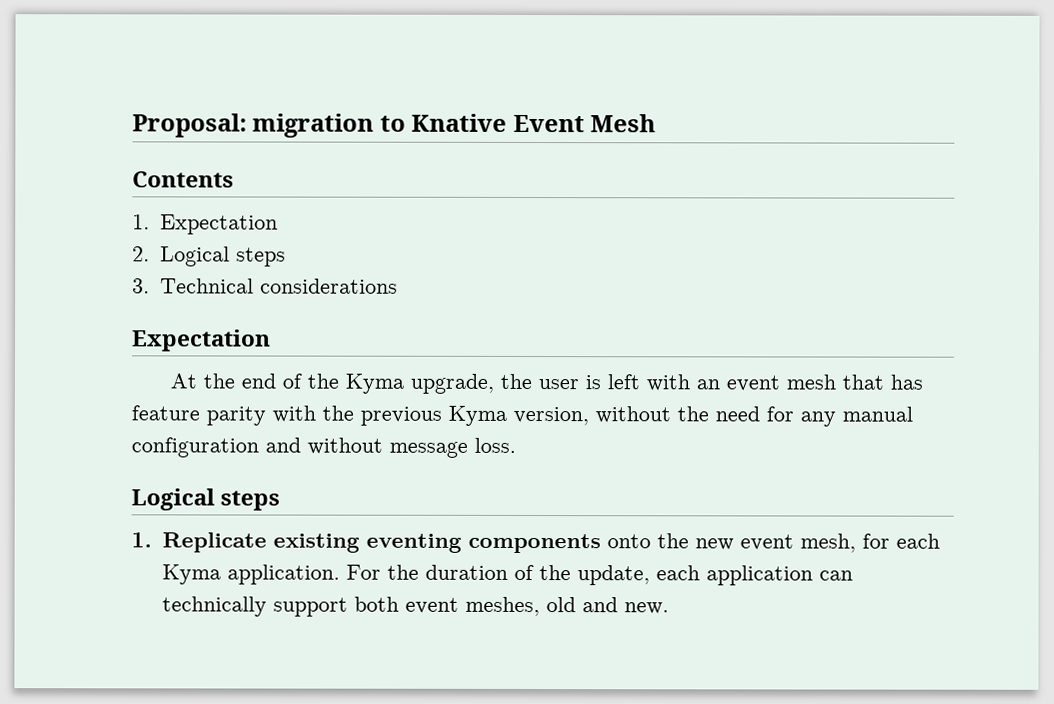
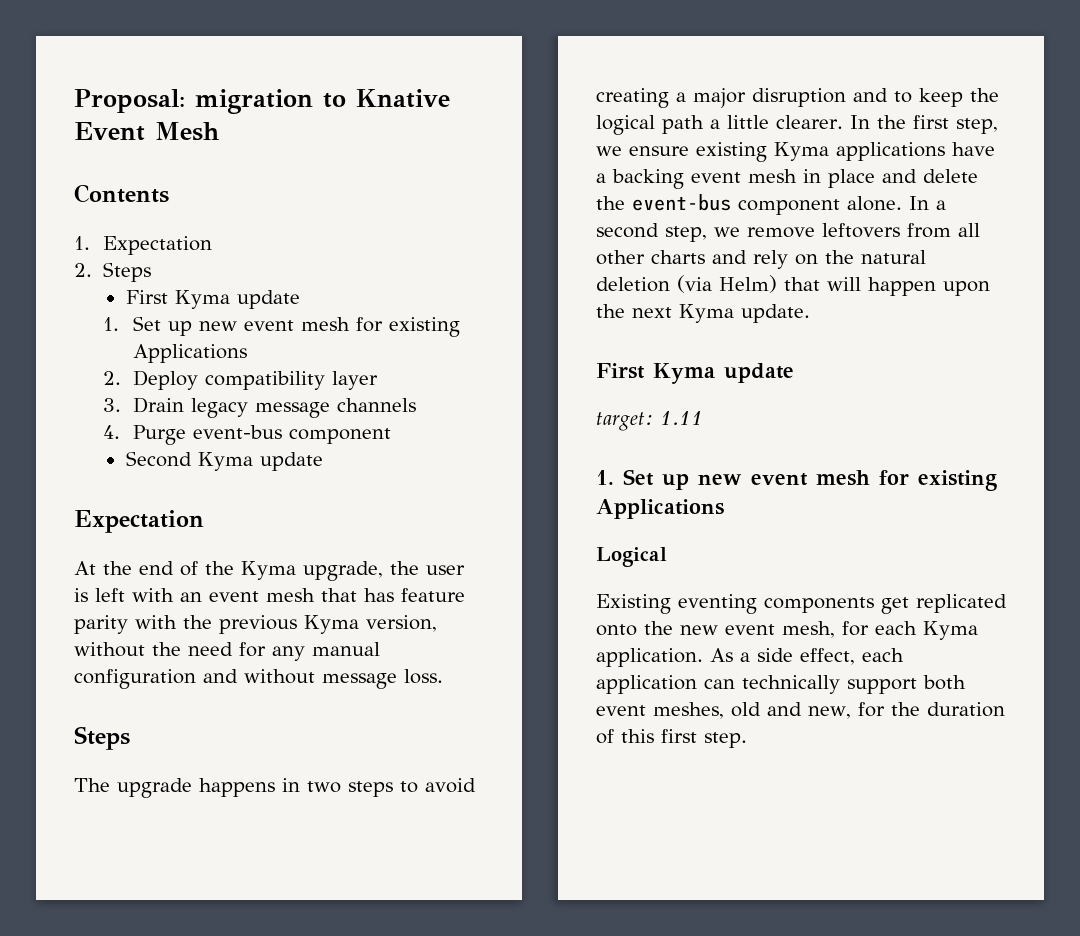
[159,246,286,267] [132,278,398,294] Logical steps // 3. Technical considerations -> [103,262,152,282] [125,290,300,309] [103,316,460,337] [132,344,247,363] [103,370,378,390] [103,397,416,418] [103,425,391,445] [125,451,323,471] Steps // First Kyma update // 1. Set up new event mesh for existing Applications // 2. Deploy compatibility layer // 3. Drain legacy message channels // 4. Purge event-bus component // Second Kyma update
[131,488,281,511] [131,532,601,554] Logical steps // 1. Replicate existing eventing components -> [74,726,130,750] [74,778,476,798] [596,88,999,108] [596,115,998,135] [596,142,995,162] [596,169,978,189] [596,194,946,215] [596,223,980,242] [596,250,926,269] [596,275,990,296] [596,304,810,323] [596,363,794,384] [596,411,703,431] [596,469,997,491] [596,499,724,519] [596,547,667,567] [596,594,1007,614] Steps // The upgrade happens in two steps to avoid creating a major disruption and to keep the logical path a little clearer. In the first step, we ensure existing Kyma applications have a backing event mesh in place and delete the event-bus component alone. In a second step, we remove leftovers from all other charts and rely on the natural deletion (via Helm) that will happen upon the next Kyma update. // First Kyma update // target: 1.11 // 1. Set up new event mesh for existing Applications // Logical // Existing eventing components get replicated
[345,564,650,586] For the duration of the update, -> [710,648,855,665] As a side effect,
[623,602,669,615] new. -> [808,702,1005,719] [596,729,747,748] new, for the duration of this first step.

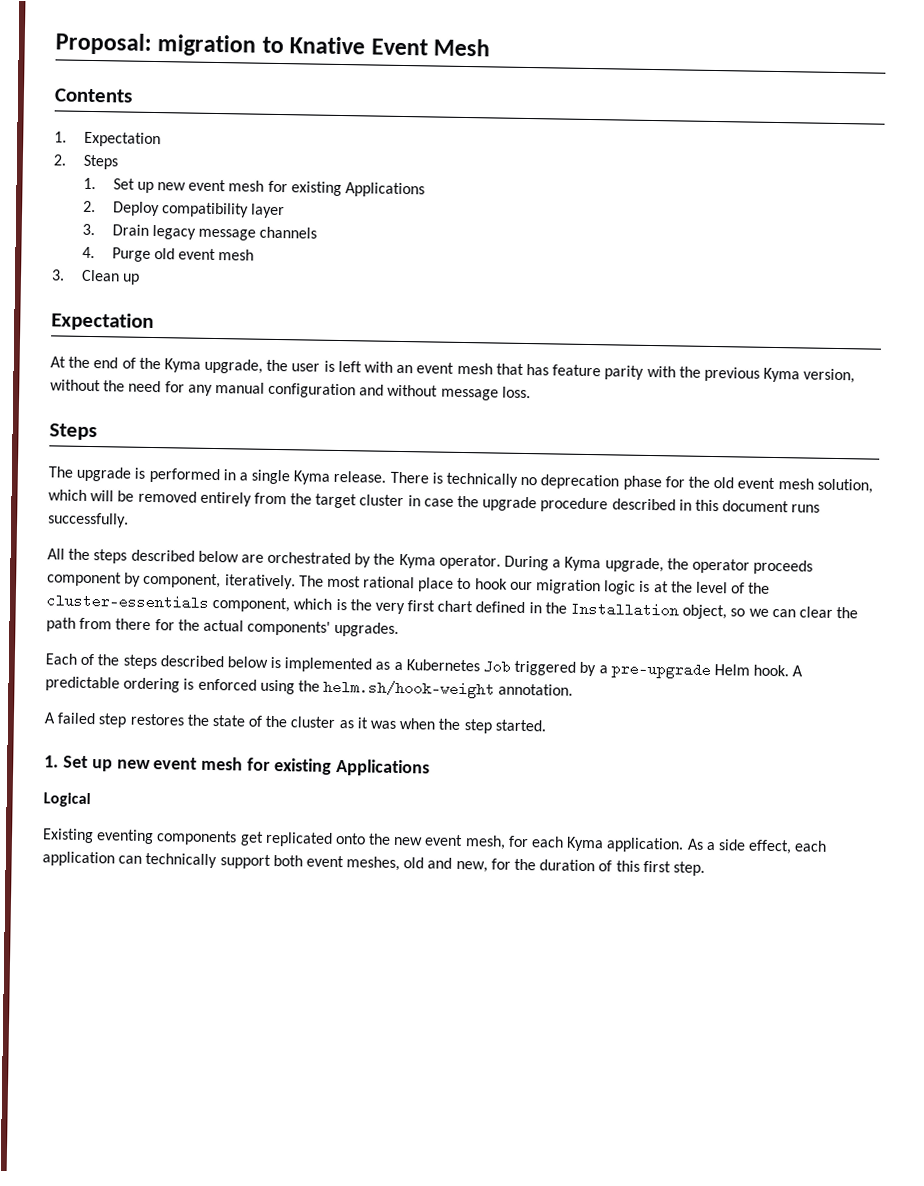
[125,290,300,309] // First Kyma update -> (118, 162) none
[192,425,391,444] [125,451,323,471] event-bus component // Second Kyma update -> [153,248,255,261] [51,269,141,285] old event mesh // 3. Clean up
[199,778,476,797] [596,88,999,108] [596,115,998,135] [596,142,995,162] [596,169,978,189] [596,194,946,215] [596,223,980,242] [596,250,926,269] [596,275,990,296] [596,304,810,323] [596,363,794,384] [596,411,703,431] happens in two steps to avoid creating a major disruption and to keep the logical path a little clearer. In the first step, we ensure existing Kyma applications have a backing event mesh in place and delete the event-bus component alone. In a second step, we remove leftovers from all other charts and rely on the natural deletion (via Helm) that will happen upon the next Kyma update. // First Kyma update // target: 1.11 -> [134,467,873,494] [48,489,821,513] [48,512,129,528] [47,548,814,575] [47,571,771,595] [46,593,859,620] [46,617,400,637] [45,653,804,680] [45,676,574,699] [44,712,546,734] is performed in a single Kyma release. There is technically no deprecation phase for the old event mesh solution, which will be removed entirely from the target cluster in case the upgrade procedure described in this document runs successfully. // All the steps described below are orchestrated by the Kyma operator. During a Kyma upgrade, the operator proceeds component by component, iteratively. The most rational place to hook our migration logic is at the level of the cluster-essentials component, which is the very first chart defined in the Installation object, so we can clear the path from there for the actual components' upgrades. // Each of the steps described below is implemented as a Kubernetes Job triggered by a pre-upgrade Helm hook. A predictable ordering is enforced using the helm.sh/hook-weight annotation. // A failed step restores the state of the cluster as it was when the step started.

